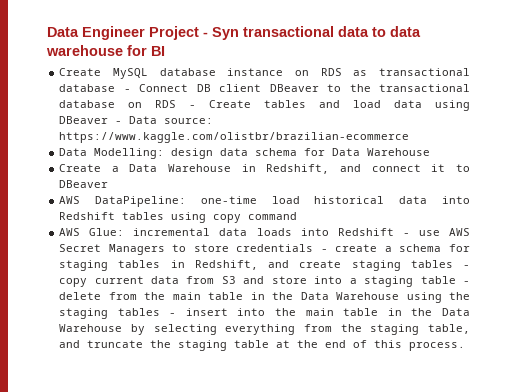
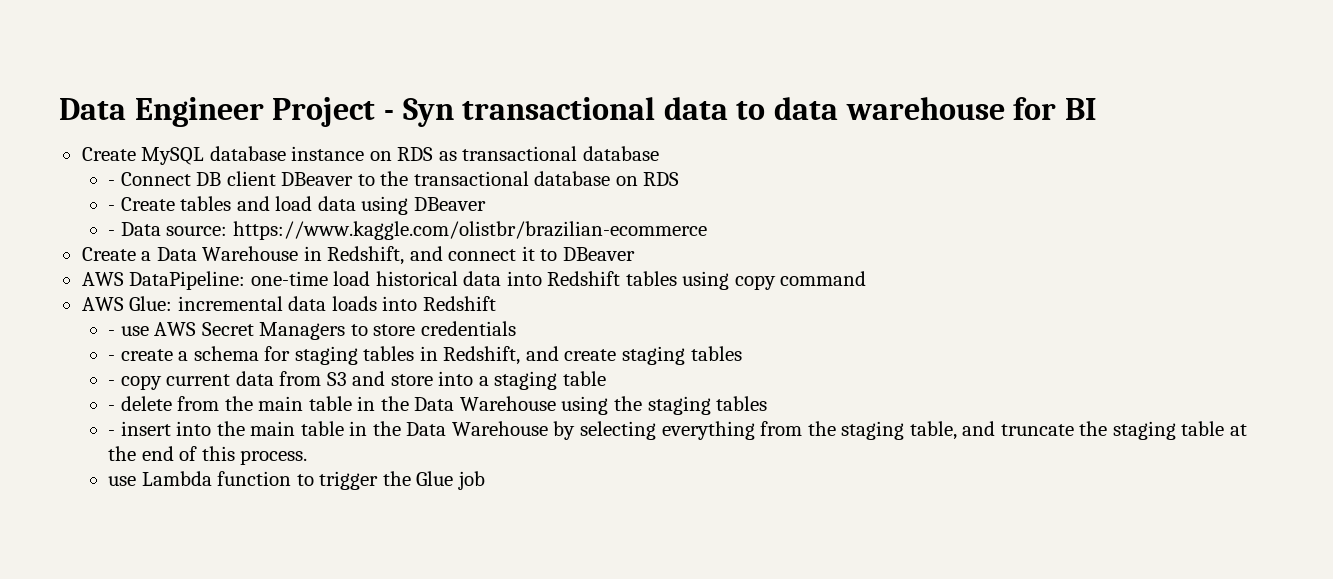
(116, 88) none -> (659, 153) //
(177, 104) none -> (680, 179) //
(109, 120) none -> (486, 204) //
[59,148,431,159] // Data Modelling: design data schema for Data Warehouse -> (707, 230) none
(394, 232) none -> (496, 303) //
(314, 248) none -> (516, 328) //
(453, 264) none -> (742, 353) //
(456, 280) none -> (606, 378) //
(160, 312) none -> (768, 403) //
(466, 346) none -> [108,471,485,490] // use Lambda function to trigger the Glue job

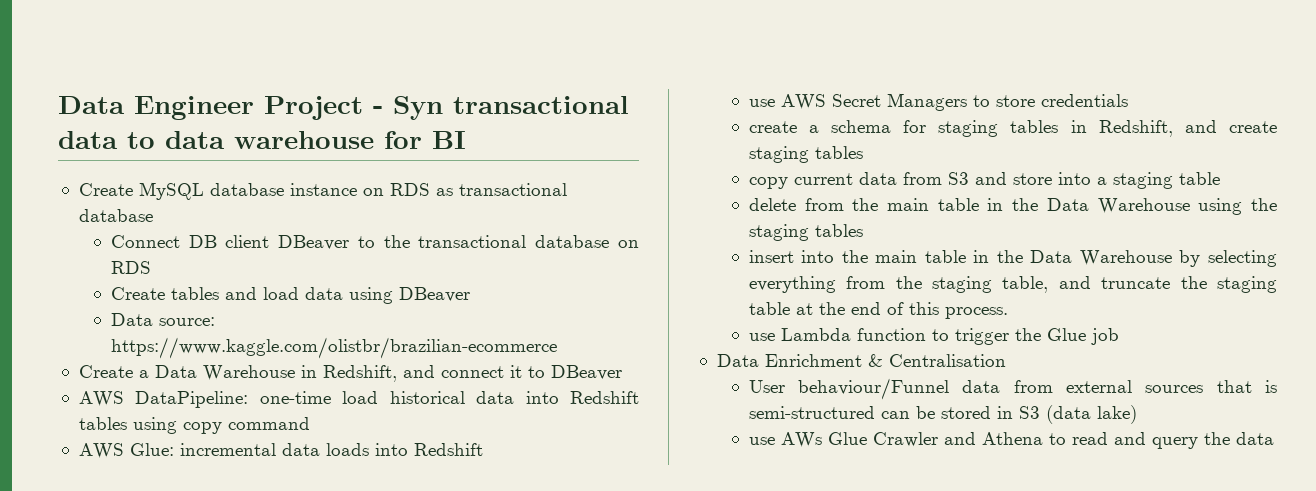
[108,180,116,186] - -> (153, 215) none
[108,205,116,211] - -> (151, 267) none
[108,230,116,236] - -> (470, 294) none
[108,330,116,336] - -> (483, 449) none
[108,355,116,361] - -> (1128, 100) none
[108,380,116,386] - -> (863, 152) none
[108,405,116,411] - -> (1220, 178) none
[108,430,116,436] - -> (863, 230) none
(485, 480) none -> [716,354,1006,367] [748,378,1277,400] [748,405,1137,424] [748,432,1274,449] // Data Enrichment & Centralisation // User behaviour/Funnel data from external sources that is semi-structured can be stored in S3 (data lake) // use AWs Glue Crawler and Athena to read and query the data

